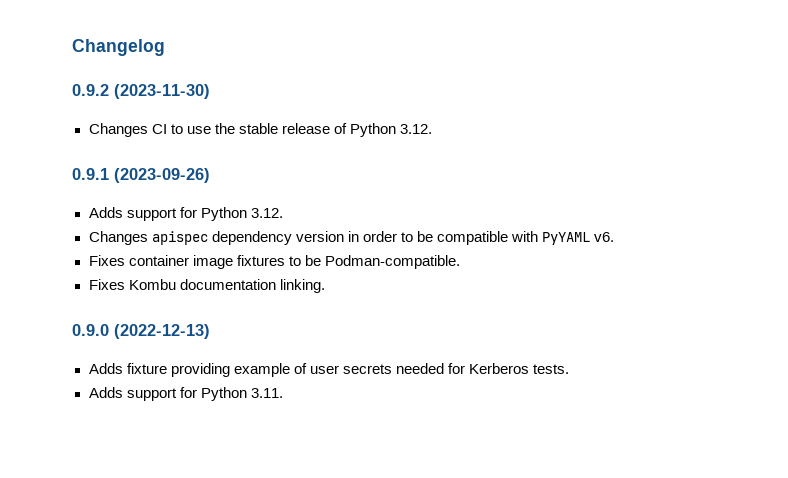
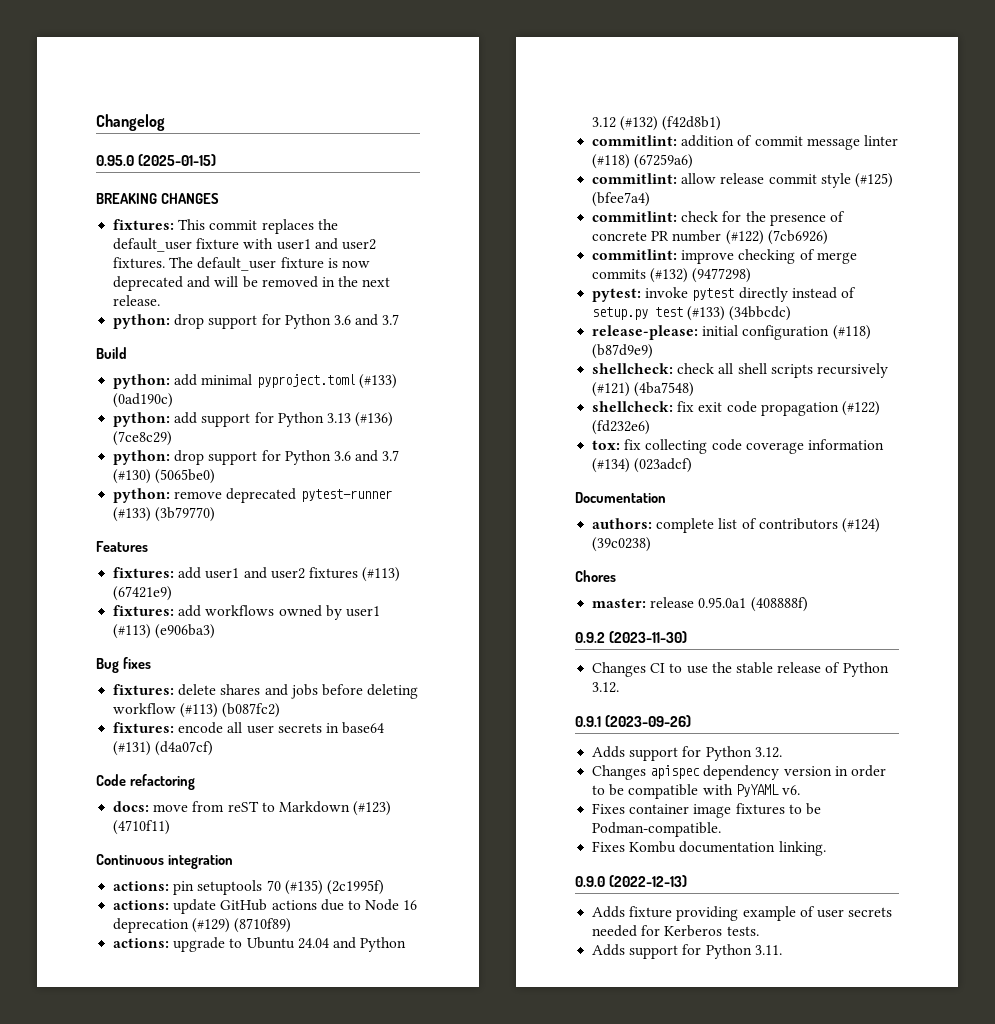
(165, 47) none -> [96,154,217,166] [96,193,219,204] [113,219,338,234] [113,238,376,252] [113,257,370,271] [113,276,391,291] [113,295,161,306] [113,314,400,329] [96,347,127,359] [113,374,397,389] [113,393,174,408] [113,412,394,427] [113,431,173,446] [113,450,400,465] [113,469,216,484] [113,488,392,503] [113,507,216,522] [96,541,148,552] [113,567,401,582] [113,586,173,601] [113,605,380,620] [113,624,216,639] [96,657,151,673] [113,684,419,699] [113,703,281,718] [113,722,385,734] [113,741,214,756] [96,774,195,790] [113,801,392,816] [113,820,171,835] [96,854,233,869] [113,880,384,895] [113,899,418,914] [113,918,292,933] [113,937,407,952] [592,116,722,131] [592,135,898,150] [592,154,694,169] [592,173,893,188] [592,192,651,207] [592,211,845,226] [592,230,828,245] [592,249,857,264] [592,268,752,283] [592,287,856,302] [592,306,792,321] [592,325,871,340] [592,344,654,359] [592,363,888,378] [592,382,695,397] [592,401,880,416] [592,420,651,435] [592,439,884,454] [592,458,693,473] [575,492,666,503] [592,518,880,533] [592,537,652,552] [575,570,616,582] [592,597,808,612] // 0.95.0 (2025-01-15) // BREAKING CHANGES // fixtures: This commit replaces the default_user fixture with user1 and user2 fixtures. The default_user fixture is now deprecated and will be removed in the next release. // python: drop support for Python 3.6 and 3.7 // Build // python: add minimal pyproject.toml (#133) (0ad190c) // python: add support for Python 3.13 (#136) (7ce8c29) // python: drop support for Python 3.6 and 3.7 (#130) (5065be0) // python: remove deprecated pytest-runner (#133) (3b79770) // Features // fixtures: add user1 and user2 fixtures (#113) (67421e9) // fixtures: add workflows owned by user1 (#113) (e906ba3) // Bug fixes // fixtures: delete shares and jobs before deleting workflow (#113) (b087fc2) // fixtures: encode all user secrets in base64 (#131) (d4a07cf) // Code refactoring // docs: move from reST to Markdown (#123) (4710f11) // Continuous integration // actions: pin setuptools 70 (#135) (2c1995f) // actions: update GitHub actions due to Node 16 deprecation (#129) (8710f89) // actions: upgrade to Ubuntu 24.04 and Python 3.12 (#132) (f42d8b1) // commitlint: addition of commit message linter (#118) (67259a6) // commitlint: allow release commit style (#125) (bfee7a4) // commitlint: check for the presence of concrete PR number (#122) (7cb6926) // commitlint: improve checking of merge commits (#132) (9477298) // pytest: invoke pytest directly instead of setup.py test (#133) (34bbcdc) // release-please: initial configuration (#118) (b87d9e9) // shellcheck: check all shell scripts recursively (#121) (4ba7548) // shellcheck: fix exit code propagation (#122) (fd232e6) // tox: fix collecting code coverage information (#134) (023adcf) // Documentation // authors: complete list of contributors (#124) (39c0238) // Chores // master: release 0.95.0a1 (408888f)

